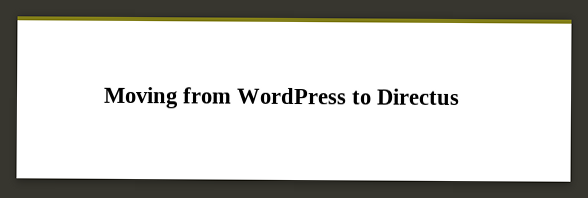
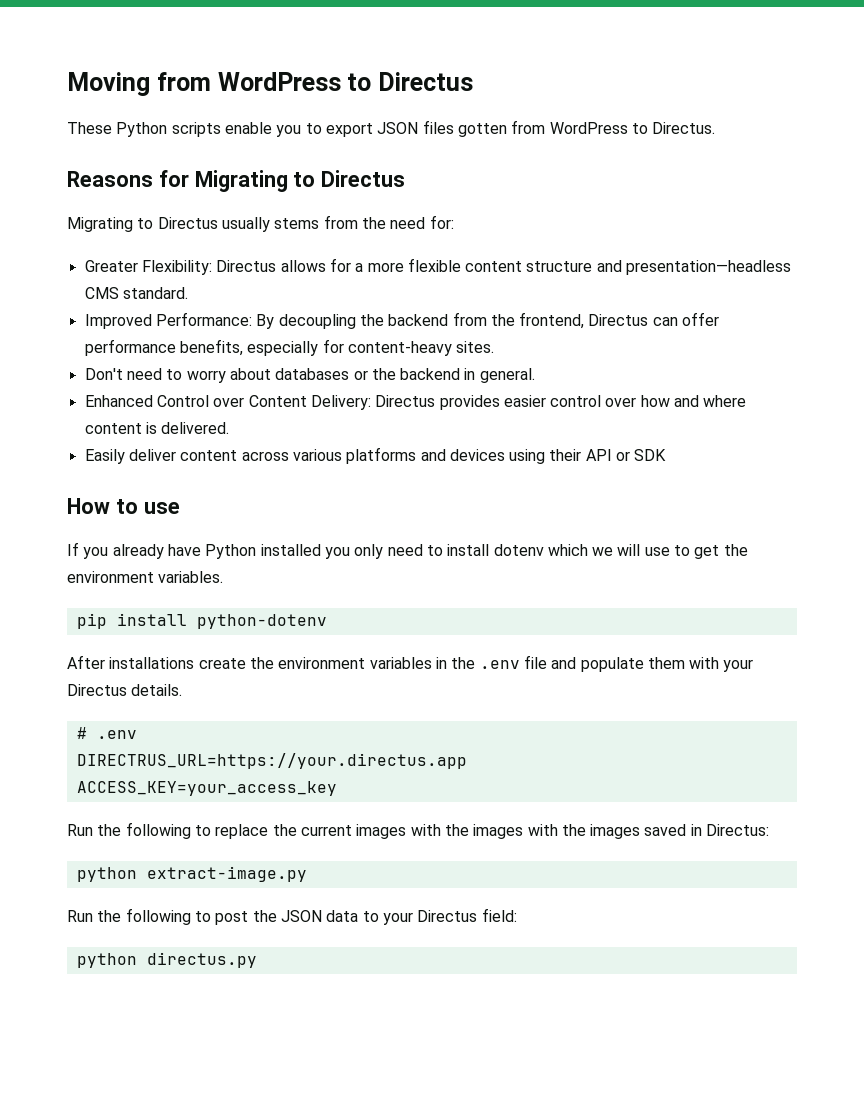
(461, 97) none -> [67,120,716,137] [67,170,406,192] [67,215,454,232] [84,258,792,275] [84,287,188,299] [84,312,720,329] [84,339,495,356] [84,368,535,383] [84,395,747,410] [84,422,230,434] [84,447,667,464] [67,498,180,514] [67,542,748,559] [67,571,224,583] [76,613,327,629] [67,655,754,672] [67,684,183,696] [76,727,137,739] [76,753,467,769] [76,781,337,796] [67,822,770,839] [76,866,307,882] [67,908,517,925] [76,952,257,968] // These Python scripts enable you to export JSON files gotten from WordPress to Directus. // Reasons for Migrating to Directus // Migrating to Directus usually stems from the need for: // Greater Flexibility: Directus allows for a more flexible content structure and presentation—headless CMS standard. // Improved Performance: By decoupling the backend from the frontend, Directus can offer performance benefits, especially for content-heavy sites. // Don't need to worry about databases or the backend in general. // Enhanced Control over Content Delivery: Directus provides easier control over how and where content is delivered. // Easily deliver content across various platforms and devices using their API or SDK // How to use // If you already have Python installed you only need to install dotenv which we will use to get the environment variables. // pip install python-dotenv // After installations create the environment variables in the .env file and populate them with your Directus details. // # .env // DIRECTRUS_URL=https://your.directus.app // ACCESS_KEY=your_access_key // Run the following to replace the current images with the images with the images saved in Directus: // python extract-image.py // Run the following to post the JSON data to your Directus field: // python directus.py

